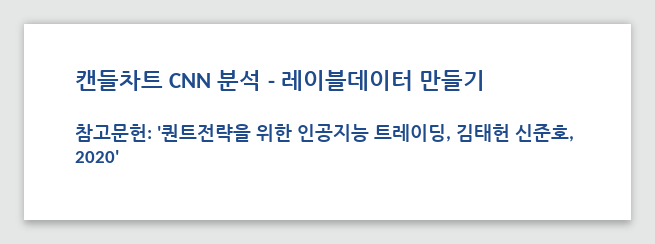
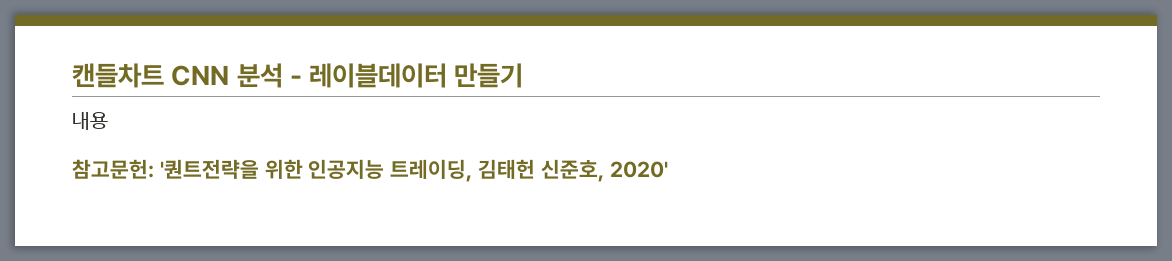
(486, 80) none -> [72,112,108,130] // 내용

